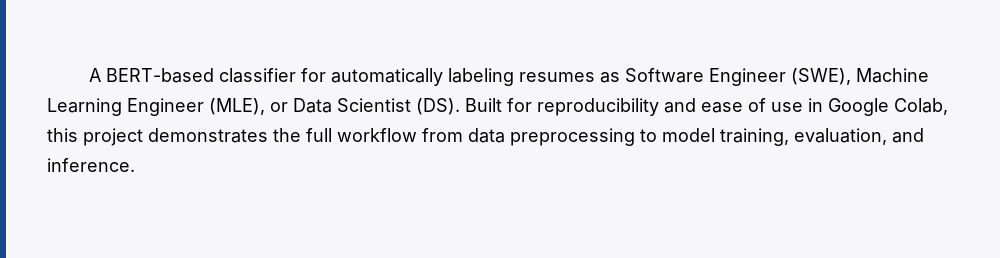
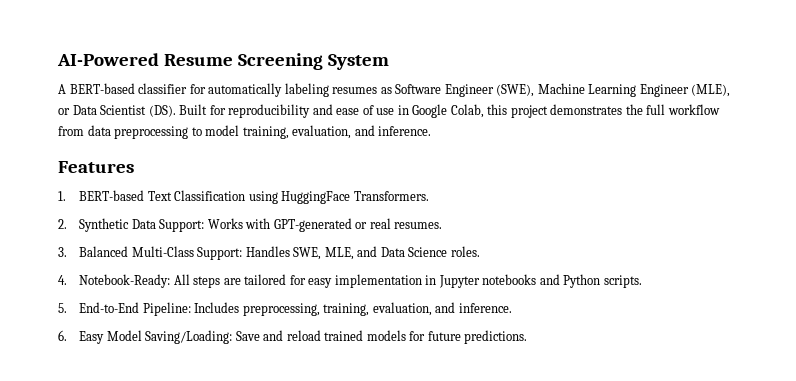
(88, 75) none -> [57,53,389,70] AI-Powered Resume Screening System //
(135, 165) none -> [58,161,134,173] [58,190,429,204] [58,218,443,232] [58,246,480,260] [58,274,642,288] [58,302,512,316] [58,330,528,344] // Features // 1. BERT-based Text Classification using HuggingFace Transformers. // 2. Synthetic Data Support: Works with GPT-generated or real resumes. // 3. Balanced Multi-Class Support: Handles SWE, MLE, and Data Science roles. // 4. Notebook-Ready: All steps are tailored for easy implementation in Jupyter notebooks and Python scripts. // 5. End-to-End Pipeline: Includes preprocessing, training, evaluation, and inference. // 6. Easy Model Saving/Loading: Save and reload trained models for future predictions.

